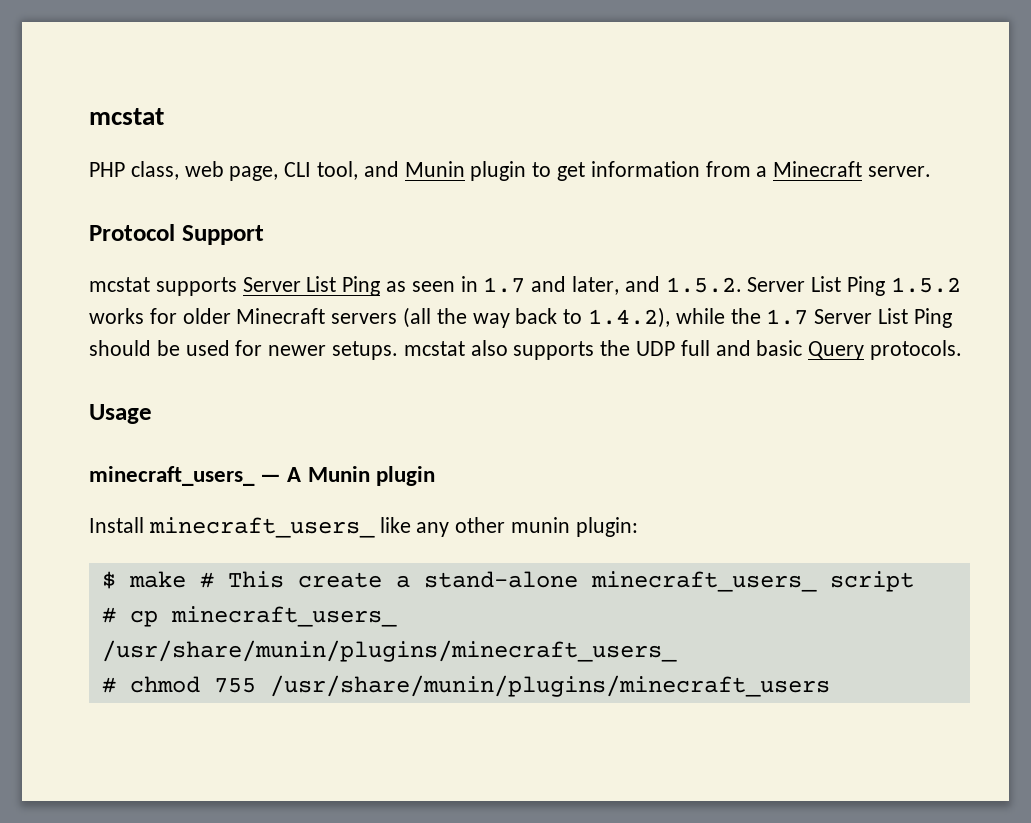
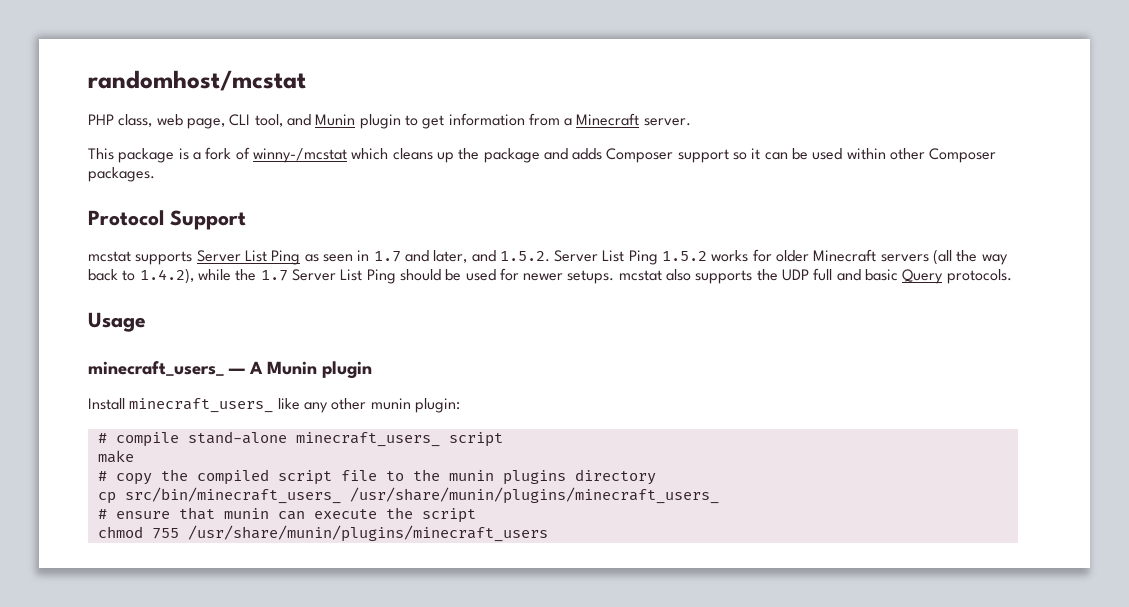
[89,108,164,125] mcstat -> [88,70,306,91] randomhost/mcstat
(932, 171) none -> [88,147,997,163] [88,167,155,182] // This package is a fork of winny-/mcstat which cleans up the package and adds Composer support so it can be used within other Composer packages.
[101,571,410,589] $ make # This create a -> [97,432,179,447] # compile
[101,606,397,627] [101,640,677,662] [101,677,116,693] // # cp minecraft_users_ /usr/share/munin/plugins/minecraft_users_ // # -> [97,450,134,463] [97,469,656,485] [97,487,719,504] [97,507,476,523] // make // # copy the compiled script file to the munin plugins directory // cp src/bin/minecraft_users_ /usr/share/munin/plugins/minecraft_users_ // # ensure that munin can execute the script //

